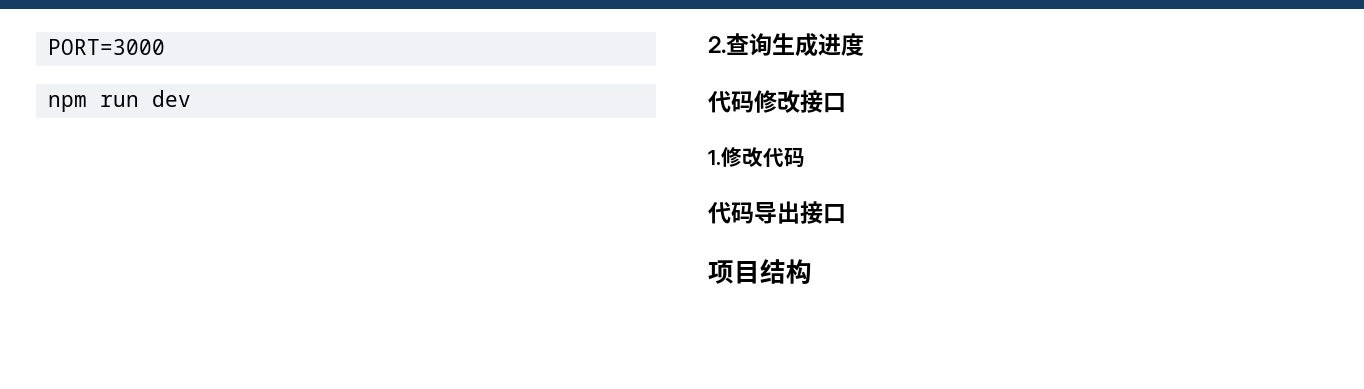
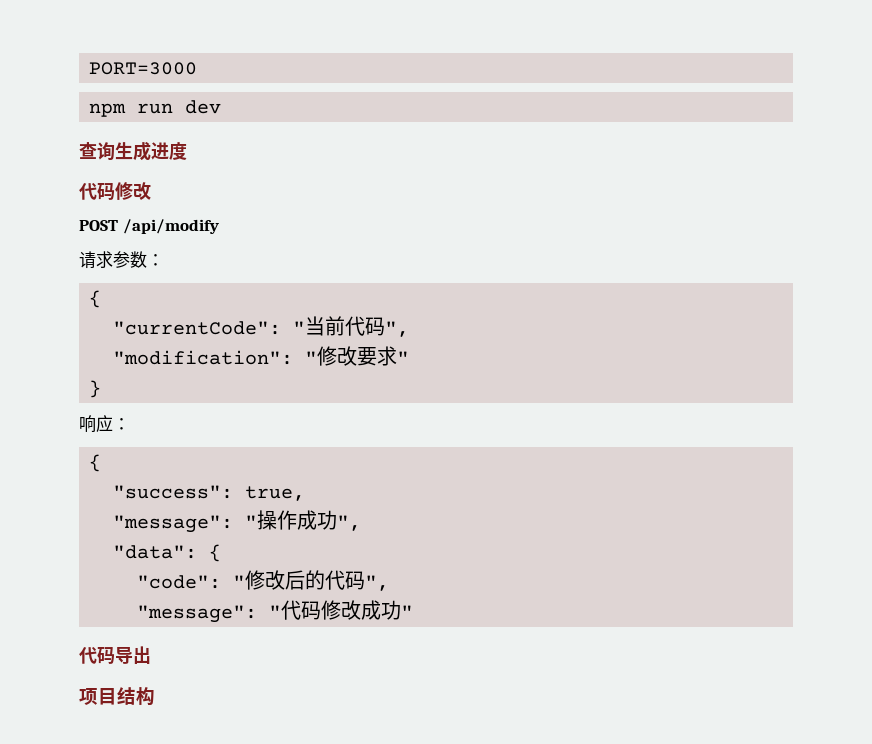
[708,36,726,53] 2. -> (222, 107) none
[800,90,846,113] [708,147,805,168] 接口 // 1.修改代码 -> [79,219,219,234] [79,251,164,269] [89,290,102,308] [113,316,410,337] [113,346,410,366] [89,380,102,398] [79,415,130,433] [89,454,102,472] [113,485,306,501] [113,510,362,533] [113,544,222,562] [137,570,390,591] [137,600,414,623] // POST /api/modify // 请求参数： // { // "currentCode": "当前代码", // "modification": "修改要求" // } // 响应： // { // "success": true, // "message": "操作成功", // "data": { // "code": "修改后的代码", // "message": "代码修改成功"
[800,201,846,224] 接口 -> (151, 655) none

